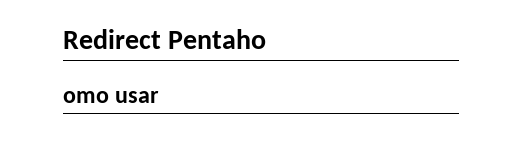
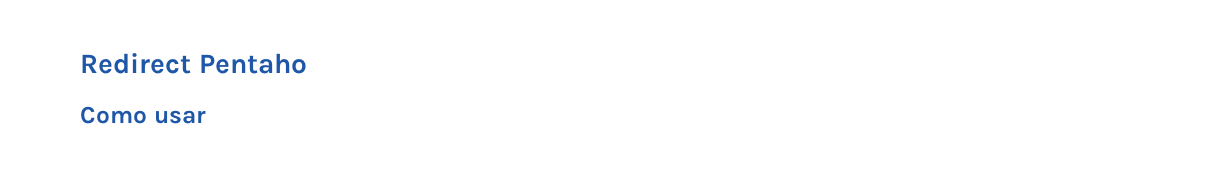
[63,91,109,103] omo -> [80,106,147,124] Como

